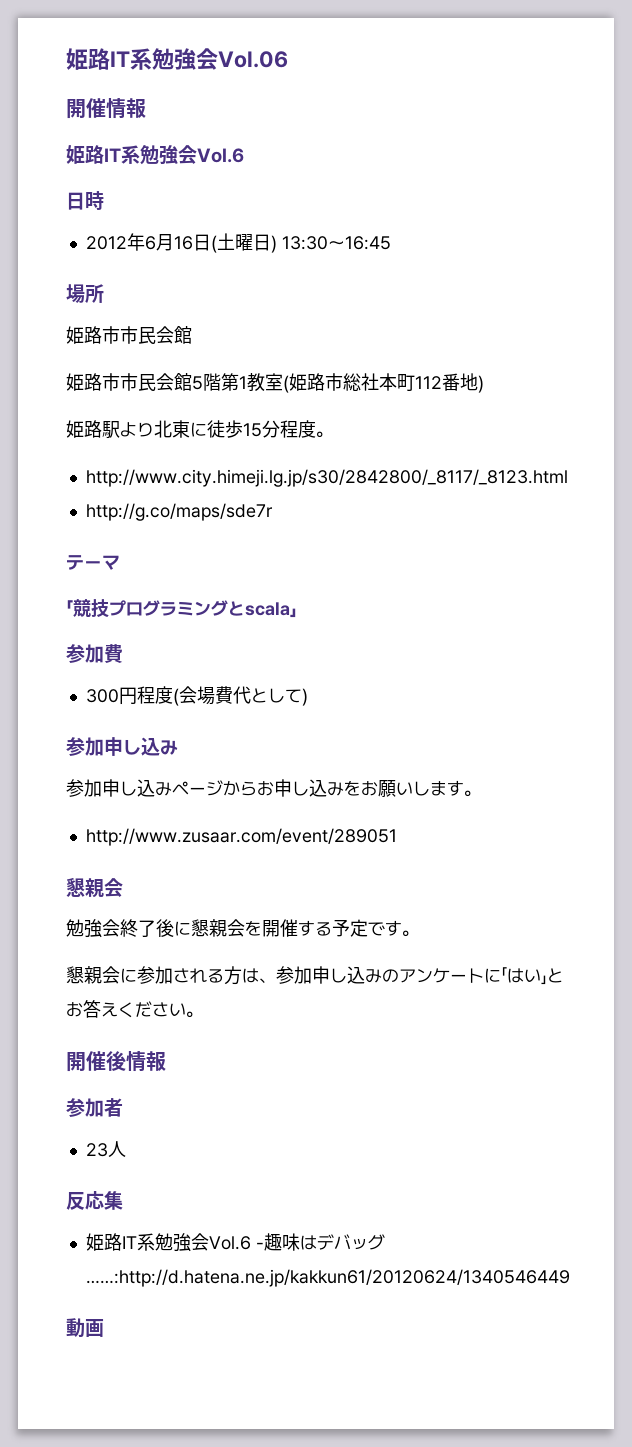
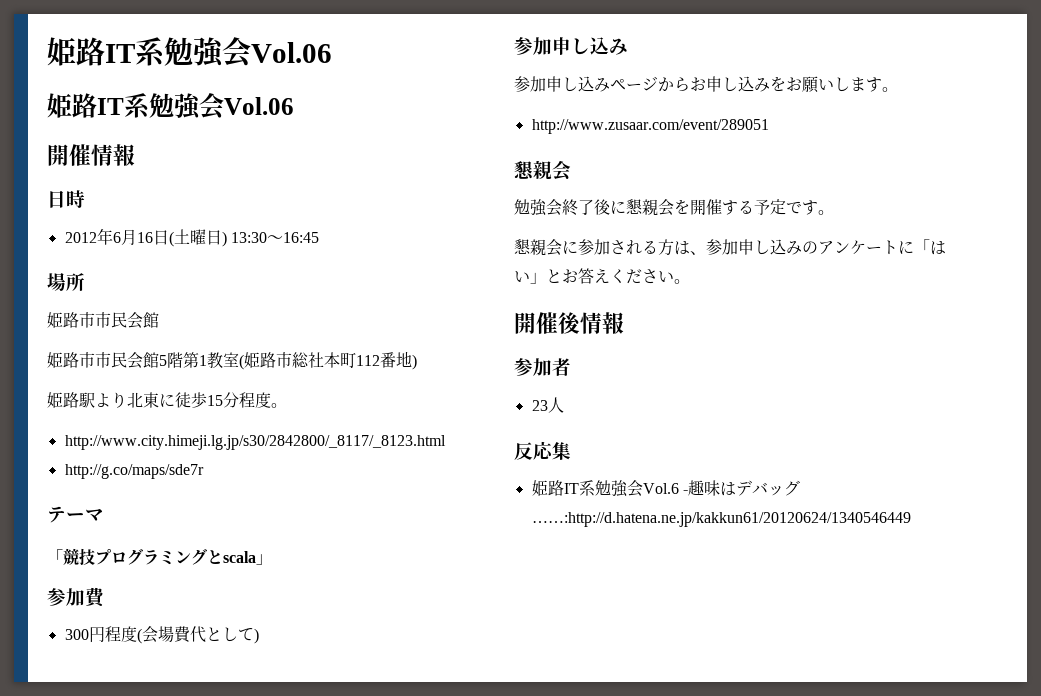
[66,48,288,70] [66,98,146,119] [66,145,244,165] 姫路IT系勉強会Vol.06 // 開催情報 // 姫路IT系勉強会Vol.6 -> [47,37,332,68] [47,93,294,120] [47,144,135,166] 姫路IT系勉強会Vol.06 // 姫路IT系勉強会Vol.06 // 開催情報
[66,1318,104,1338] // 動画 -> (911, 519) none

